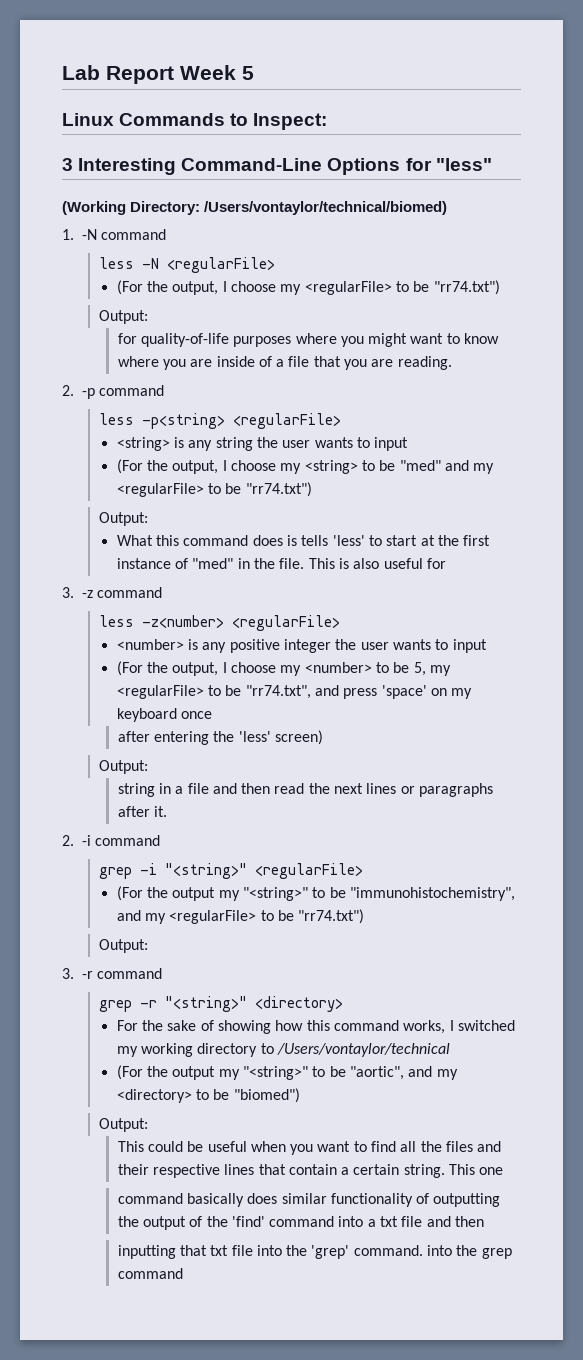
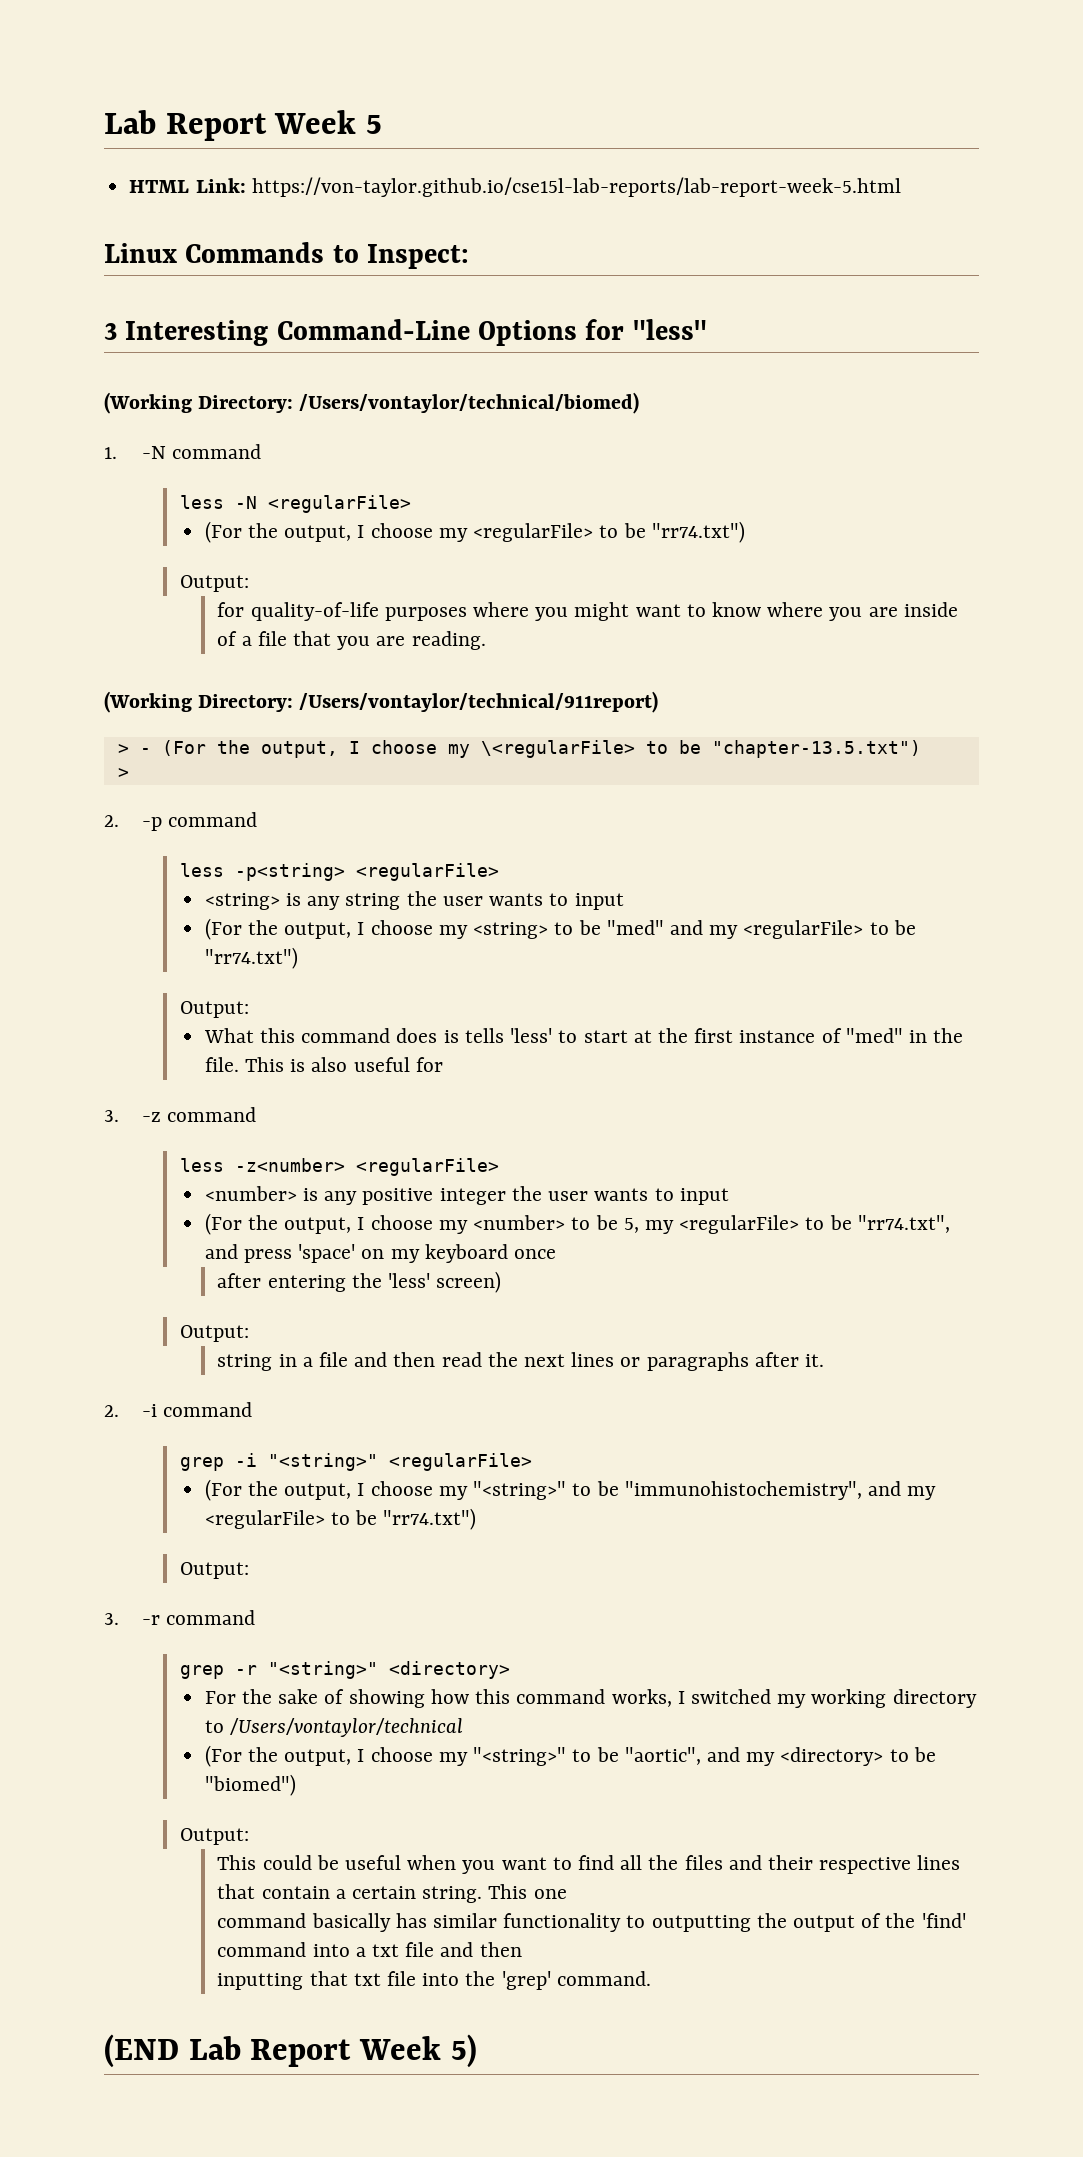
(254, 73) none -> [129,177,901,197] // HTML Link: https://von-taylor.github.io/cse15l-lab-reports/lab-report-week-5.html
(452, 363) none -> [104,691,659,713] [117,740,921,758] [117,768,129,778] // (Working Directory: /Users/vontaylor/technical/911report) // > - (For the output, I choose my \<regularFile> to be "chapter-13.5.txt") // >
[172,887,216,901] output -> [284,1481,433,1500] output, I choose
[172,1066,216,1080] output -> [284,1747,433,1766] output, I choose
[247,1193,278,1204] does -> [395,1913,427,1928] has
[416,1193,430,1204] of -> [626,1915,646,1928] to
[427,1245,512,1259] [117,1268,183,1279] into the grep command -> [104,2034,477,2068] // (END Lab Report Week 5)

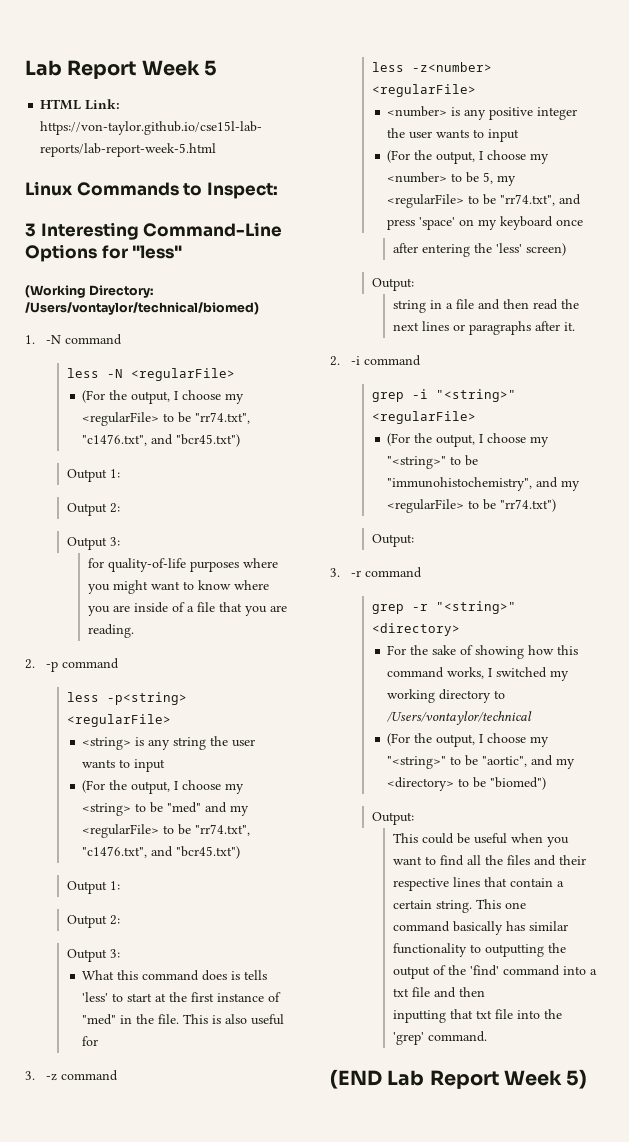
[651,521,745,543] [179,575,249,592] "rr74.txt") // Output: -> [195,412,251,424] [82,434,241,447] [66,469,120,482] [66,503,120,516] [66,537,120,550] "rr74.txt", "c1476.txt", and "bcr45.txt") // Output 1: // Output 2: // Output 3:
[104,691,659,713] [117,740,921,758] [117,768,129,778] // (Working Directory: /Users/vontaylor/technical/911report) // > - (For the output, I choose my \<regularFile> to be "chapter-13.5.txt") // > -> (134, 631) none
[204,947,298,969] [179,1001,249,1018] "rr74.txt") // Output: -> [195,824,251,836] [82,846,241,859] [66,881,120,894] [66,915,120,928] [66,949,120,962] "rr74.txt", "c1476.txt", and "bcr45.txt") // Output 1: // Output 2: // Output 3:

